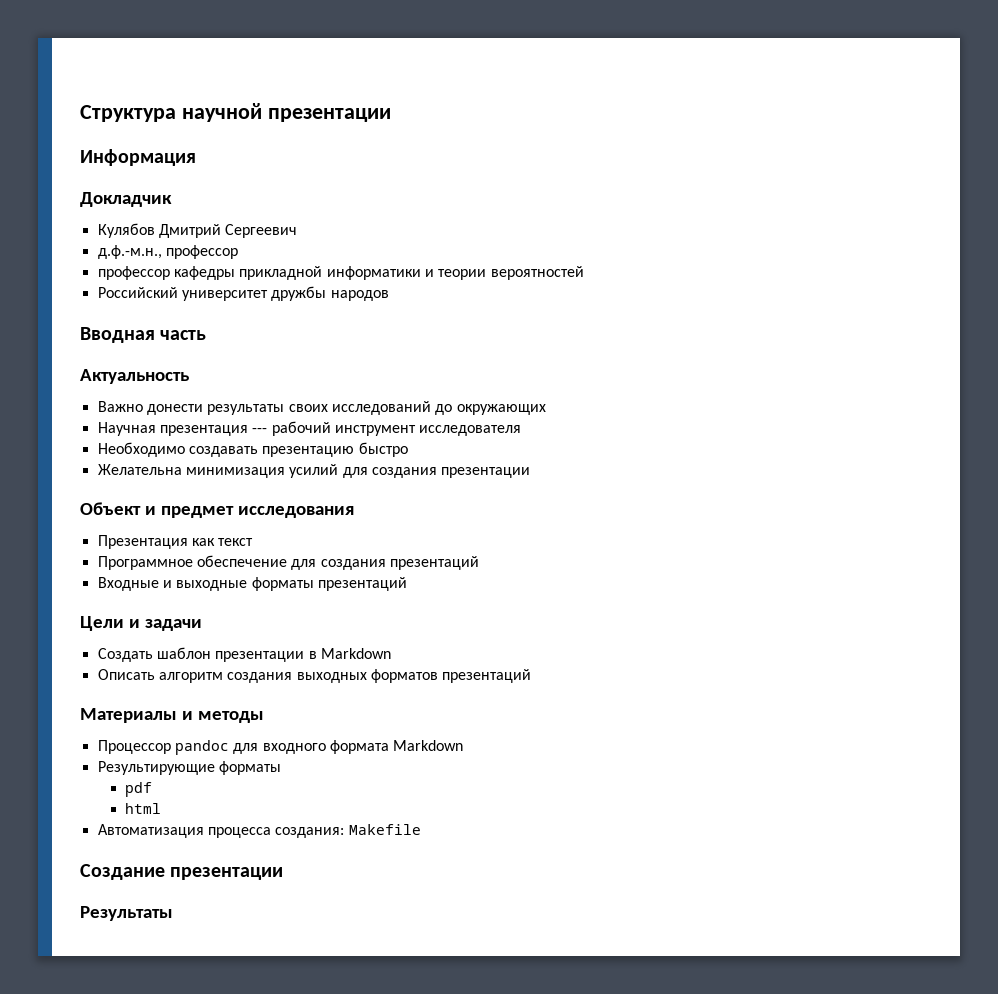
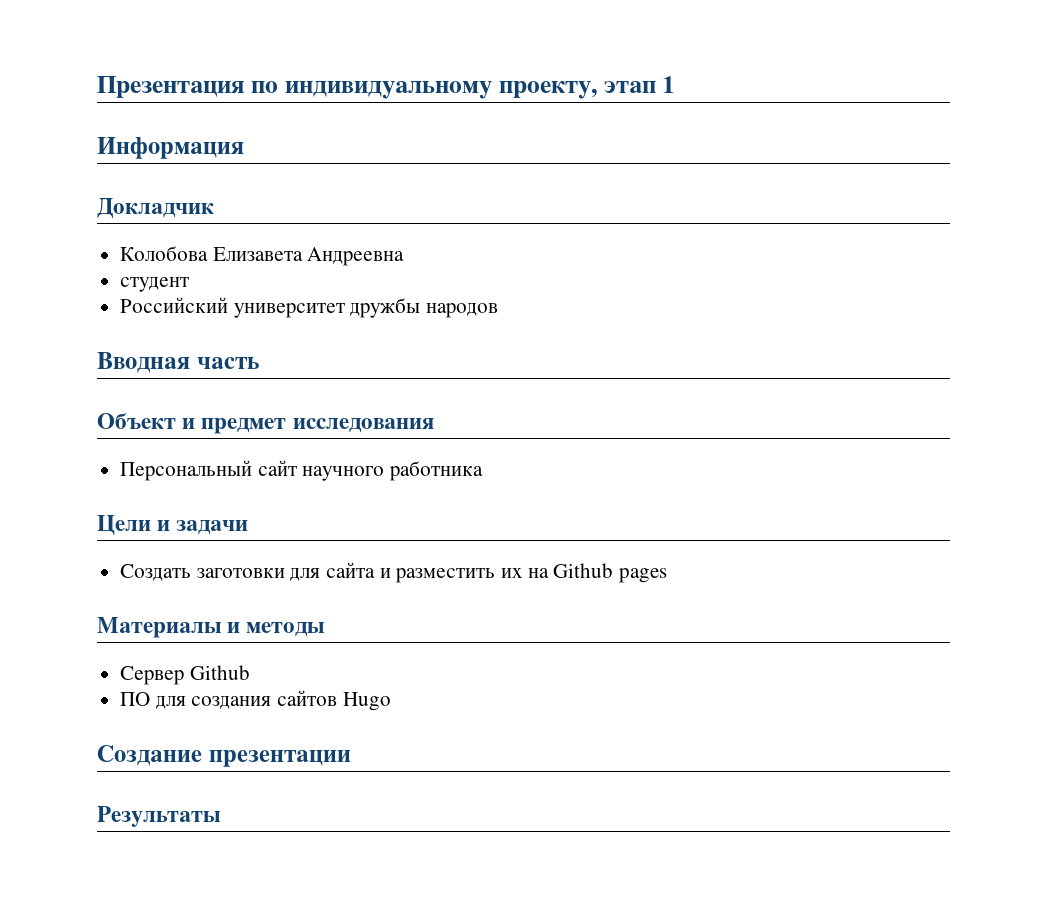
[80,103,391,122] [80,149,196,166] [80,192,172,207] [97,223,298,238] [97,245,238,259] [97,266,584,280] Структура научной презентации // Информация // Докладчик // Кулябов Дмитрий Сергеевич // д.ф.-м.н., профессор // профессор кафедры прикладной информатики и теории вероятностей -> [97,76,676,99] [97,137,244,159] [97,198,214,219] [120,246,405,266] [120,277,190,292] Презентация по индивидуальному проекту, этап 1 // Информация // Докладчик // Колобова Елизавета Андреевна // студент
[80,369,189,384] [97,401,546,415] [97,421,522,436] [97,442,408,457] [97,464,531,478] [80,502,354,518] [97,535,254,549] [97,555,479,570] [97,577,407,591] [80,616,202,631] [97,647,391,662] [97,669,532,683] [80,708,264,723] [97,740,464,755] [97,761,281,775] [125,782,153,797] [125,803,162,814] [97,824,421,838] Актуальность // Важно донести результаты своих исследований до окружающих // Научная презентация --- рабочий инструмент исследователя // Необходимо создавать презентацию быстро // Желательна минимизация усилий для создания презентации // Объект и предмет исследования // Презентация как текст // Программное обеспечение для создания презентаций // Входные и выходные форматы презентаций // Цели и задачи // Создать шаблон презентации в Markdown // Описать алгоритм создания выходных форматов презентаций // Материалы и методы // Процессор pandoc для входного формата Markdown // Результирующие форматы // pdf // html // Автоматизация процесса создания: Makefile -> [97,413,434,434] [120,460,484,481] [97,515,249,536] [120,562,668,583] [97,617,326,638] [120,665,250,685] [120,690,391,711] Объект и предмет исследования // Персональный сайт научного работника // Цели и задачи // Создать заготовки для сайта и разместить их на Github pages // Материалы и методы // Сервер Github // ПО для создания сайтов Hugo

